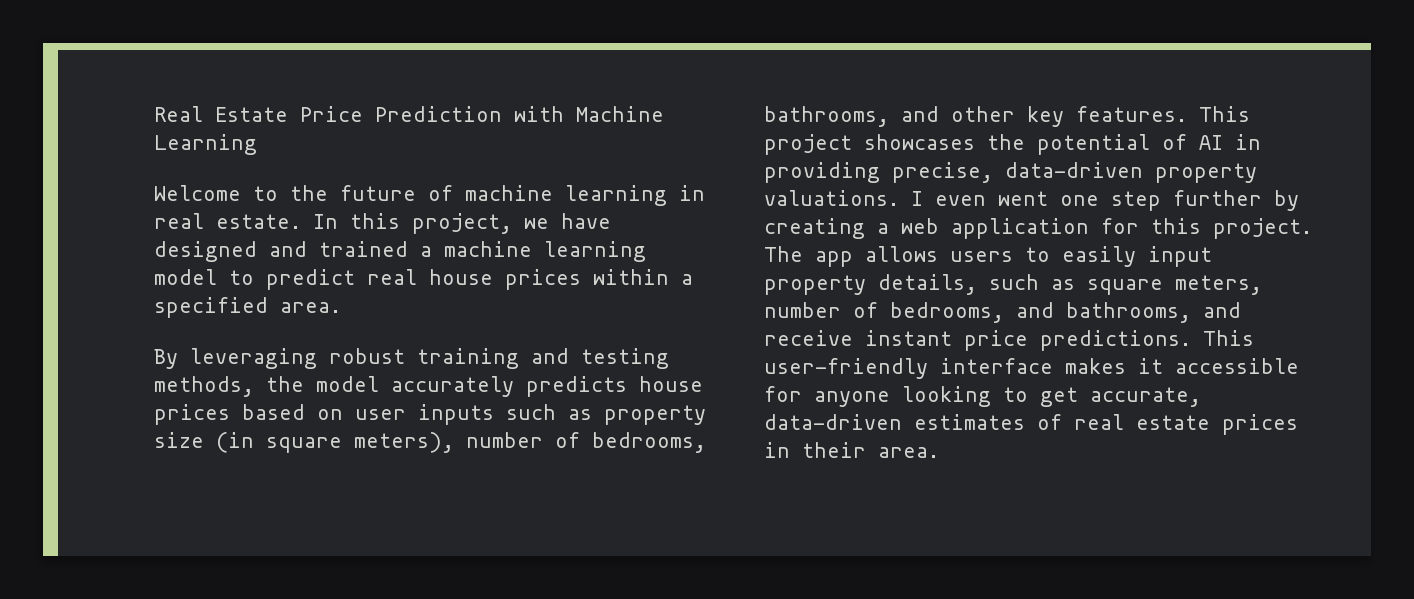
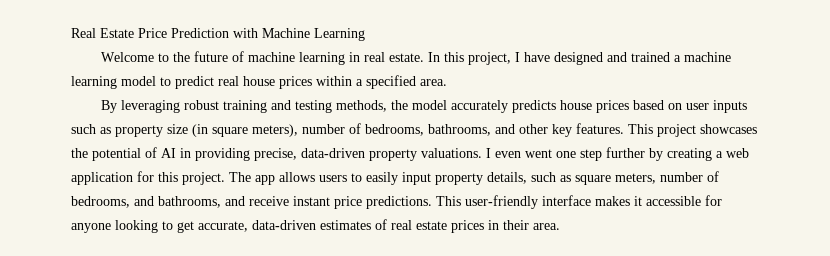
[524,218,549,229] we -> [514,52,520,62] I

